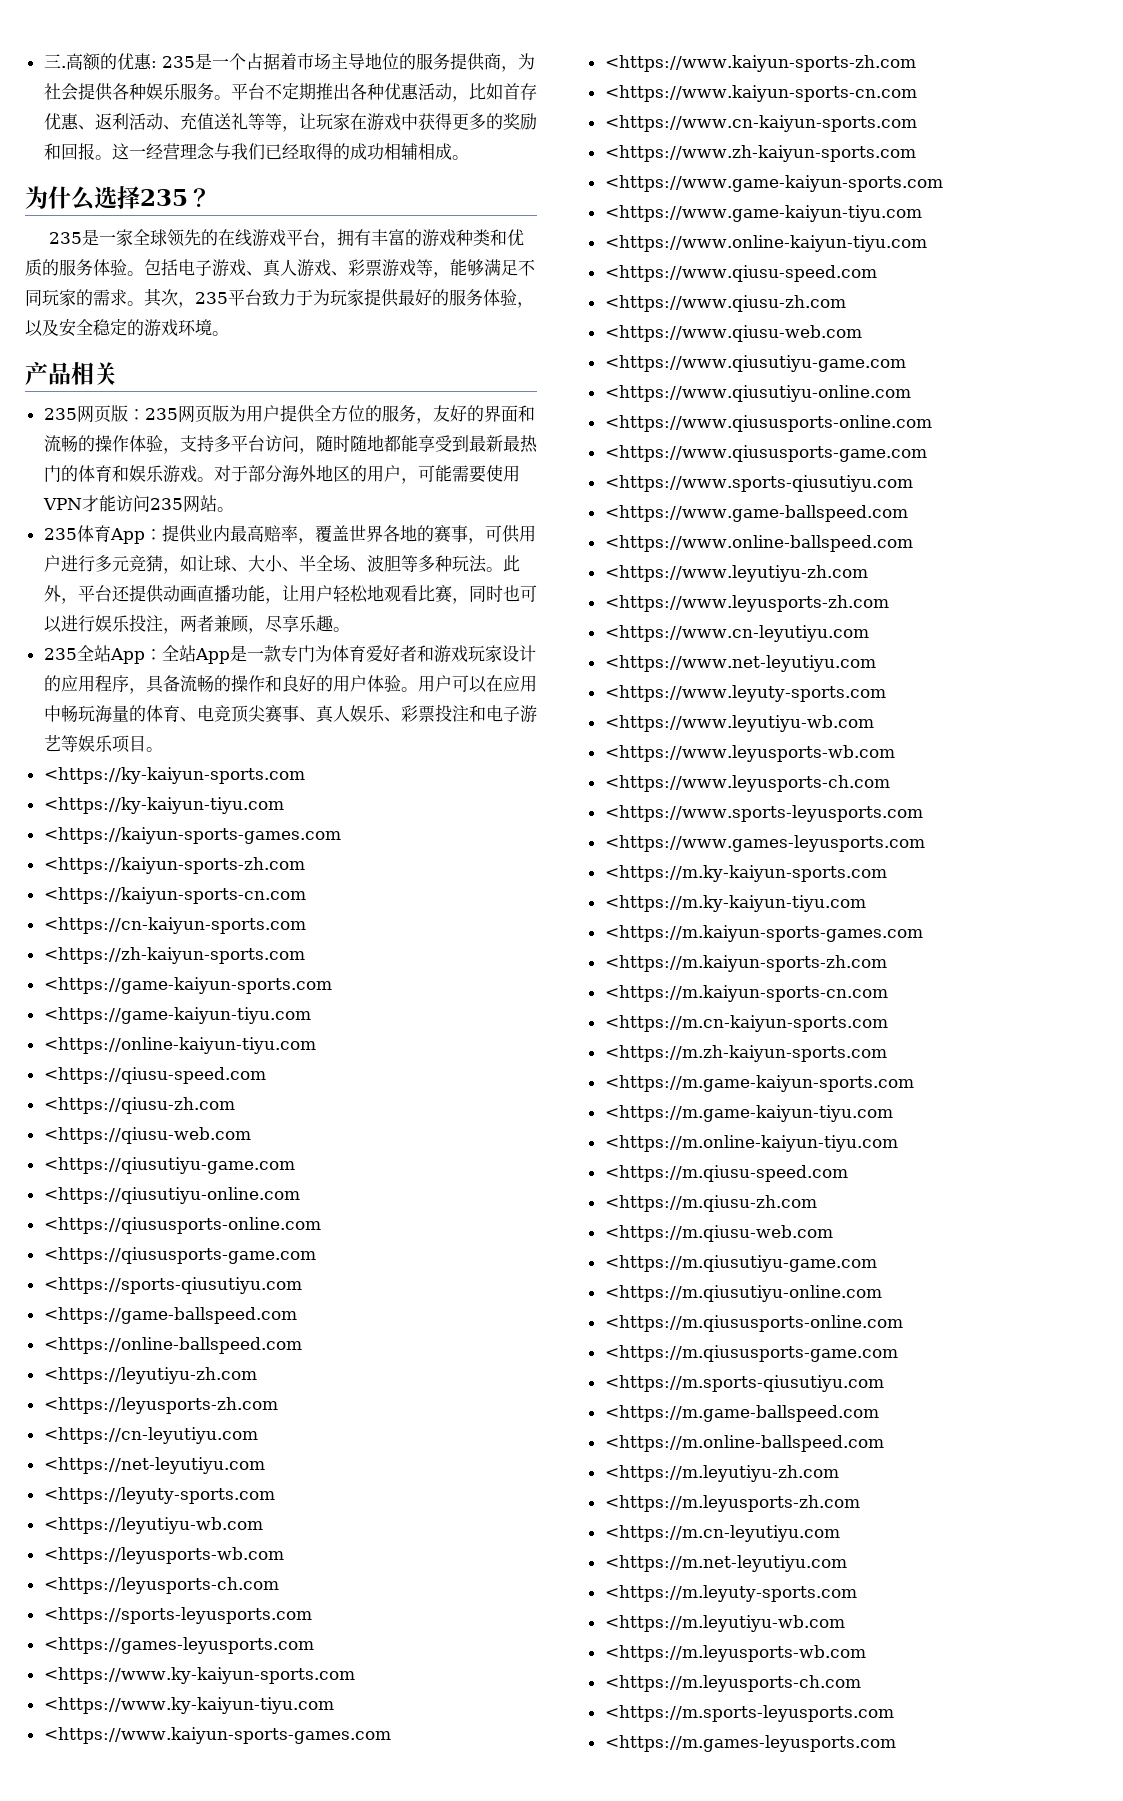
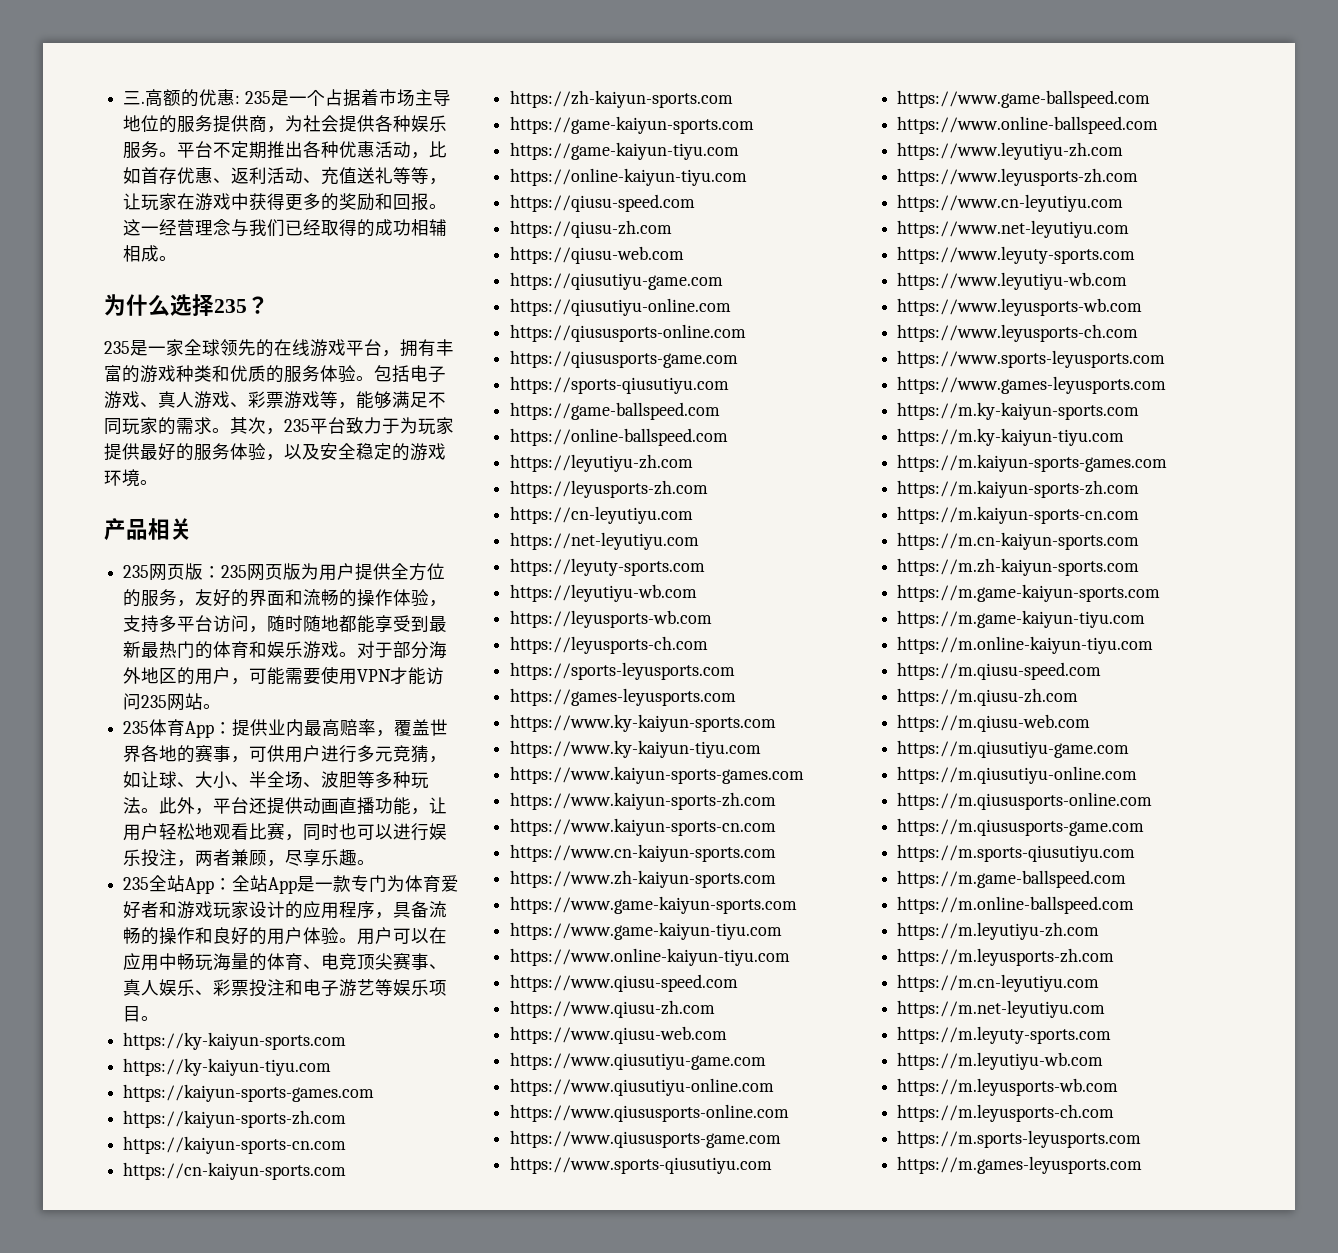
[43,767,305,784] [43,797,284,814] [43,827,341,844] [43,857,305,874] [43,887,306,904] [43,917,306,934] [43,947,305,964] [43,977,332,994] [43,1007,311,1024] [43,1037,316,1054] [43,1067,266,1084] [43,1097,235,1114] [43,1127,251,1144] [43,1157,295,1174] [43,1187,300,1204] [43,1217,321,1234] [43,1247,316,1264] [43,1277,302,1294] [43,1307,297,1324] [43,1337,302,1354] [43,1367,257,1384] [43,1397,278,1414] [43,1427,258,1444] [43,1457,265,1474] [43,1487,275,1504] [43,1517,263,1534] [43,1547,284,1564] [43,1577,279,1594] [43,1607,312,1624] [43,1637,314,1654] [43,1667,355,1684] [43,1697,334,1714] [43,1727,391,1744] [604,55,916,72] [604,85,917,102] [604,115,917,132] [604,145,916,162] [604,175,943,192] [604,205,922,222] [604,235,927,252] [604,265,877,282] [604,295,846,312] [604,325,862,342] [604,355,906,372] [604,385,911,402] [604,415,932,432] [604,445,927,462] [604,475,913,492] [604,505,908,522] [604,535,913,552] [604,565,868,582] [604,595,889,612] [604,625,869,642] [604,655,876,672] [604,685,886,702] [604,715,874,732] [604,745,895,762] [604,775,890,792] [604,805,923,822] [604,835,925,852] [604,865,887,882] [604,895,866,912] [604,925,923,942] [604,955,887,972] [604,985,888,1002] [604,1015,888,1032] [604,1045,887,1062] [604,1075,914,1092] [604,1105,893,1122] [604,1135,898,1152] [604,1165,848,1182] [604,1195,817,1212] [604,1225,833,1242] [604,1255,877,1272] [604,1285,882,1302] [604,1315,903,1332] [604,1345,898,1362] [604,1375,884,1392] [604,1405,879,1422] [604,1435,884,1452] [604,1465,839,1482] [604,1495,860,1512] [604,1525,840,1542] [604,1555,847,1572] [604,1585,857,1602] [604,1615,845,1632] [604,1645,866,1662] [604,1675,861,1692] [604,1705,894,1722] [604,1735,896,1752] <https://ky-kaiyun-sports.com // <https://ky-kaiyun-tiyu.com // <https://kaiyun-sports-games.com // <https://kaiyun-sports-zh.com // <https://kaiyun-sports-cn.com // <https://cn-kaiyun-sports.com // <https://zh-kaiyun-sports.com // <https://game-kaiyun-sports.com // <https://game-kaiyun-tiyu.com // <https://online-kaiyun-tiyu.com // <https://qiusu-speed.com // <https://qiusu-zh.com // <https://qiusu-web.com // <https://qiusutiyu-game.com // <https://qiusutiyu-online.com // <https://qiususports-online.com // <https://qiususports-game.com // <https://sports-qiusutiyu.com // <https://game-ballspeed.com // <https://online-ballspeed.com // <https://leyutiyu-zh.com // <https://leyusports-zh.com // <https://cn-leyutiyu.com // <https://net-leyutiyu.com // <https://leyuty-sports.com // <https://leyutiyu-wb.com // <https://leyusports-wb.com // <https://leyusports-ch.com // <https://sports-leyusports.com // <https://games-leyusports.com // <https://www.ky-kaiyun-sports.com // <https://www.ky-kaiyun-tiyu.com // <https://www.kaiyun-sports-games.com // <https://www.kaiyun-sports-zh.com // <https://www.kaiyun-sports-cn.com // <https://www.cn-kaiyun-sports.com // <https://www.zh-kaiyun-sports.com // <https://www.game-kaiyun-sports.com // <https://www.game-kaiyun-tiyu.com // <https://www.online-kaiyun-tiyu.com // <https://www.qiusu-speed.com // <https://www.qiusu-zh.com // <https://www.qiusu-web.com // <https://www.qiusutiyu-game.com // <https://www.qiusutiyu-online.com // <https://www.qiususports-online.com // <https://www.qiususports-game.com // <https://www.sports-qiusutiyu.com // <https://www.game-ballspeed.com // <https://www.online-ballspeed.com // <https://www.leyutiyu-zh.com // <https://www.leyusports-zh.com // <https://www.cn-leyutiyu.com // <https://www.net-leyutiyu.com // <https://www.leyuty-sports.com // <https://www.leyutiyu-wb.com // <https://www.leyusports-wb.com // <https://www.leyusports-ch.com // <https://www.sports-leyusports.com // <https://www.games-leyusports.com // <https://m.ky-kaiyun-sports.com // <https://m.ky-kaiyun-tiyu.com // <https://m.kaiyun-sports-games.com // <https://m.kaiyun-sports-zh.com // <https://m.kaiyun-sports-cn.com // <https://m.cn-kaiyun-sports.com // <https://m.zh-kaiyun-sports.com // <https://m.game-kaiyun-sports.com // <https://m.game-kaiyun-tiyu.com // <https://m.online-kaiyun-tiyu.com // <https://m.qiusu-speed.com // <https://m.qiusu-zh.com // <https://m.qiusu-web.com // <https://m.qiusutiyu-game.com // <https://m.qiusutiyu-online.com // <https://m.qiususports-online.com // <https://m.qiususports-game.com // <https://m.sports-qiusutiyu.com // <https://m.game-ballspeed.com // <https://m.online-ballspeed.com // <https://m.leyutiyu-zh.com // <https://m.leyusports-zh.com // <https://m.cn-leyutiyu.com // <https://m.net-leyutiyu.com // <https://m.leyuty-sports.com // <https://m.leyutiyu-wb.com // <https://m.leyusports-wb.com // <https://m.leyusports-ch.com // <https://m.sports-leyusports.com // <https://m.games-leyusports.com -> [123,1032,347,1050] [123,1058,332,1076] [123,1084,375,1102] [123,1110,347,1128] [123,1136,347,1154] [123,1162,347,1180] [510,90,734,108] [510,116,755,134] [510,142,740,160] [510,168,748,186] [510,194,696,212] [510,220,673,238] [510,246,685,264] [510,272,724,290] [510,298,732,316] [510,324,747,342] [510,350,739,368] [510,376,730,394] [510,402,721,420] [510,428,729,446] [510,454,694,472] [510,480,709,498] [510,506,694,524] [510,532,700,550] [510,558,706,576] [510,584,698,602] [510,610,713,628] [510,636,709,654] [510,662,736,680] [510,688,737,706] [510,714,777,732] [510,740,762,758] [510,766,805,784] [510,792,777,810] [510,818,777,836] [510,844,777,862] [510,870,777,888] [510,896,798,914] [510,922,783,940] [510,948,791,966] [510,974,739,992] [510,1000,716,1018] [510,1026,728,1044] [510,1052,767,1070] [510,1078,775,1096] [510,1104,790,1122] [510,1130,782,1148] [510,1156,773,1174] [897,90,1151,108] [897,116,1159,134] [897,142,1124,160] [897,168,1139,186] [897,194,1124,212] [897,220,1130,238] [897,246,1136,264] [897,272,1128,290] [897,298,1143,316] [897,324,1139,342] [897,350,1166,368] [897,376,1167,394] [897,402,1140,420] [897,428,1125,446] [897,454,1168,472] [897,480,1140,498] [897,506,1140,524] [897,532,1140,550] [897,558,1140,576] [897,584,1161,602] [897,610,1146,628] [897,636,1154,654] [897,662,1102,680] [897,688,1079,706] [897,714,1091,732] [897,740,1130,758] [897,766,1138,784] [897,792,1153,810] [897,818,1145,836] [897,844,1136,862] [897,870,1127,888] [897,896,1135,914] [897,922,1100,940] [897,948,1115,966] [897,974,1100,992] [897,1000,1106,1018] [897,1026,1112,1044] [897,1052,1104,1070] [897,1078,1119,1096] [897,1104,1115,1122] [897,1130,1142,1148] [897,1156,1143,1174] https://ky-kaiyun-sports.com // https://ky-kaiyun-tiyu.com // https://kaiyun-sports-games.com // https://kaiyun-sports-zh.com // https://kaiyun-sports-cn.com // https://cn-kaiyun-sports.com // https://zh-kaiyun-sports.com // https://game-kaiyun-sports.com // https://game-kaiyun-tiyu.com // https://online-kaiyun-tiyu.com // https://qiusu-speed.com // https://qiusu-zh.com // https://qiusu-web.com // https://qiusutiyu-game.com // https://qiusutiyu-online.com // https://qiususports-online.com // https://qiususports-game.com // https://sports-qiusutiyu.com // https://game-ballspeed.com // https://online-ballspeed.com // https://leyutiyu-zh.com // https://leyusports-zh.com // https://cn-leyutiyu.com // https://net-leyutiyu.com // https://leyuty-sports.com // https://leyutiyu-wb.com // https://leyusports-wb.com // https://leyusports-ch.com // https://sports-leyusports.com // https://games-leyusports.com // https://www.ky-kaiyun-sports.com // https://www.ky-kaiyun-tiyu.com // https://www.kaiyun-sports-games.com // https://www.kaiyun-sports-zh.com // https://www.kaiyun-sports-cn.com // https://www.cn-kaiyun-sports.com // https://www.zh-kaiyun-sports.com // https://www.game-kaiyun-sports.com // https://www.game-kaiyun-tiyu.com // https://www.online-kaiyun-tiyu.com // https://www.qiusu-speed.com // https://www.qiusu-zh.com // https://www.qiusu-web.com // https://www.qiusutiyu-game.com // https://www.qiusutiyu-online.com // https://www.qiususports-online.com // https://www.qiususports-game.com // https://www.sports-qiusutiyu.com // https://www.game-ballspeed.com // https://www.online-ballspeed.com // https://www.leyutiyu-zh.com // https://www.leyusports-zh.com // https://www.cn-leyutiyu.com // https://www.net-leyutiyu.com // https://www.leyuty-sports.com // https://www.leyutiyu-wb.com // https://www.leyusports-wb.com // https://www.leyusports-ch.com // https://www.sports-leyusports.com // https://www.games-leyusports.com // https://m.ky-kaiyun-sports.com // https://m.ky-kaiyun-tiyu.com // https://m.kaiyun-sports-games.com // https://m.kaiyun-sports-zh.com // https://m.kaiyun-sports-cn.com // https://m.cn-kaiyun-sports.com // https://m.zh-kaiyun-sports.com // https://m.game-kaiyun-sports.com // https://m.game-kaiyun-tiyu.com // https://m.online-kaiyun-tiyu.com // https://m.qiusu-speed.com // https://m.qiusu-zh.com // https://m.qiusu-web.com // https://m.qiusutiyu-game.com // https://m.qiusutiyu-online.com // https://m.qiususports-online.com // https://m.qiususports-game.com // https://m.sports-qiusutiyu.com // https://m.game-ballspeed.com // https://m.online-ballspeed.com // https://m.leyutiyu-zh.com // https://m.leyusports-zh.com // https://m.cn-leyutiyu.com // https://m.net-leyutiyu.com // https://m.leyuty-sports.com // https://m.leyutiyu-wb.com // https://m.leyusports-wb.com // https://m.leyusports-ch.com // https://m.sports-leyusports.com // https://m.games-leyusports.com

